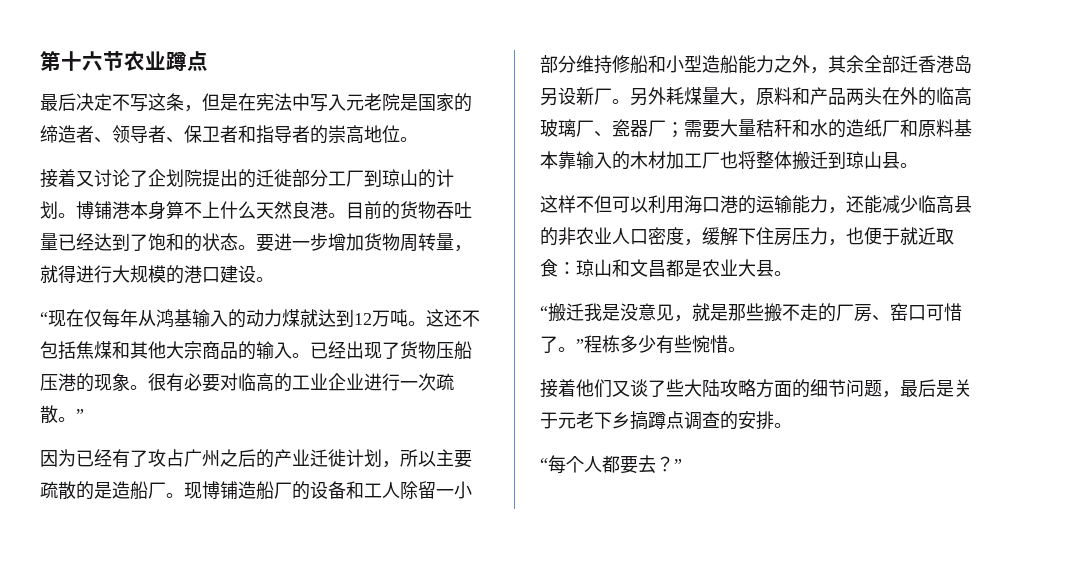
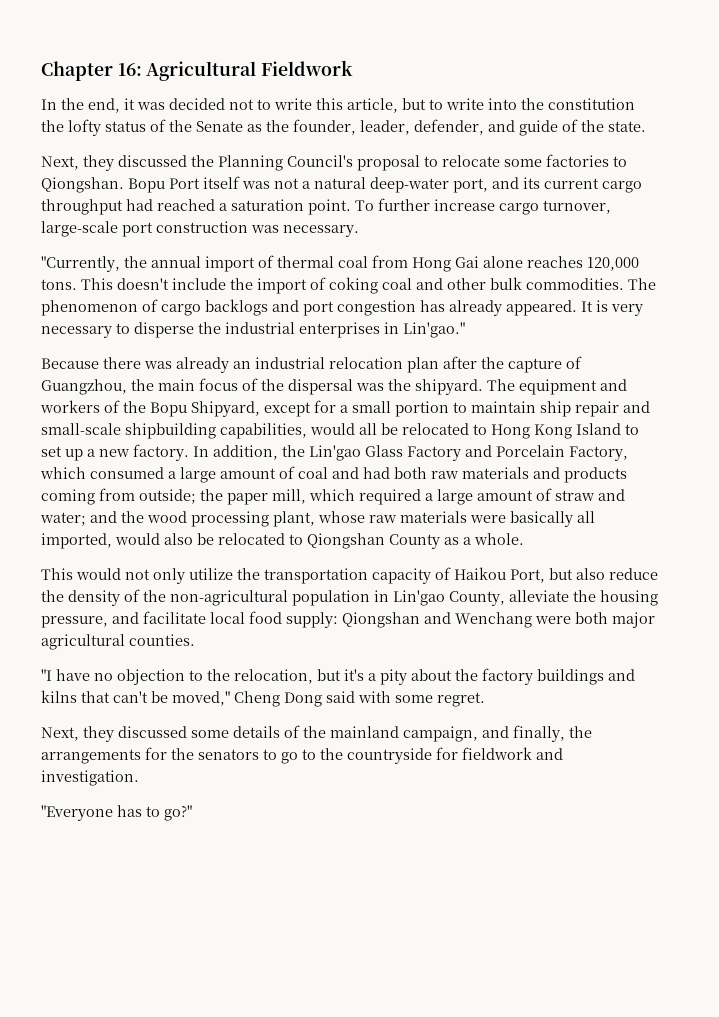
[40,51,208,71] [40,93,472,112] [40,125,418,144] [40,169,454,188] [40,201,472,220] [40,233,472,252] [40,265,274,284] [40,309,480,328] [40,341,472,360] [40,373,454,392] [40,405,84,424] [40,449,472,468] [40,481,472,500] [540,55,972,74] [540,87,972,106] [540,119,972,138] [540,151,918,170] [540,195,972,214] [540,227,954,246] [540,259,792,277] [540,303,962,322] [540,335,746,354] [540,379,972,398] [540,411,792,430] [540,455,682,474] 第十六节农业蹲点 // 最后决定不写这条，但是在宪法中写入元老院是国家的缔造者、领导者、保卫者和指导者的崇高地位。 // 接着又讨论了企划院提出的迁徙部分工厂到琼山的计划。博铺港本身算不上什么天然良港。目前的货物吞吐量已经达到了饱和的状态。要进一步增加货物周转量，就得进行大规模的港口建设。 // “现在仅每年从鸿基输入的动力煤就达到12万吨。这还不包括焦煤和其他大宗商品的输入。已经出现了货物压船压港的现象。很有必要对临高的工业企业进行一次疏散。” // 因为已经有了攻占广州之后的产业迁徙计划，所以主要疏散的是造船厂。现博铺造船厂的设备和工人除留一小部分维持修船和小型造船能力之外，其余全部迁香港岛另设新厂。另外耗煤量大，原料和产品两头在外的临高玻璃厂、瓷器厂；需要大量秸秆和水的造纸厂和原料基本靠输入的木材加工厂也将整体搬迁到琼山县。 // 这样不但可以利用海口港的运输能力，还能减少临高县的非农业人口密度，缓解下住房压力，也便于就近取食：琼山和文昌都是农业大县。 // “搬迁我是没意见，就是那些搬不走的厂房、窑口可惜了。”程栋多少有些惋惜。 // 接着他们又谈了些大陆攻略方面的细节问题，最后是关于元老下乡搞蹲点调查的安排。 // “每个人都要去？” -> [41,60,354,81] [41,98,635,113] [41,119,646,136] [41,154,627,171] [41,176,642,193] [41,198,611,215] [41,221,359,237] [41,255,639,272] [41,277,656,294] [41,299,643,316] [41,322,465,338] [41,356,582,373] [41,378,627,395] [40,400,650,417] [41,423,639,439] [41,444,628,461] [40,466,627,483] [41,488,625,505] [40,511,595,527] [41,533,524,549] [41,567,658,584] [41,589,658,606] [41,611,655,628] [41,634,195,650] [41,668,635,685] [41,690,485,707] [41,725,592,742] [41,747,563,764] [41,770,139,786] [41,805,192,821] Chapter 16: Agricultural Fieldwork // In the end, it was decided not to write this article, but to write into the constitution the lofty status of the Senate as the founder, leader, defender, and guide of the state. // Next, they discussed the Planning Council's proposal to relocate some factories to Qiongshan. Bopu Port itself was not a natural deep-water port, and its current cargo throughput had reached a saturation point. To further increase cargo turnover, large-scale port construction was necessary. // "Currently, the annual import of thermal coal from Hong Gai alone reaches 120,000 tons. This doesn't include the import of coking coal and other bulk commodities. The phenomenon of cargo backlogs and port congestion has already appeared. It is very necessary to disperse the industrial enterprises in Lin'gao." // Because there was already an industrial relocation plan after the capture of Guangzhou, the main focus of the dispersal was the shipyard. The equipment and workers of the Bopu Shipyard, except for a small portion to maintain ship repair and small-scale shipbuilding capabilities, would all be relocated to Hong Kong Island to set up a new factory. In addition, the Lin'gao Glass Factory and Porcelain Factory, which consumed a large amount of coal and had both raw materials and products coming from outside; the paper mill, which required a large amount of straw and water; and the wood processing plant, whose raw materials were basically all imported, would also be relocated to Qiongshan County as a whole. // This would not only utilize the transportation capacity of Haikou Port, but also reduce the density of the non-agricultural population in Lin'gao County, alleviate the housing pressure, and facilitate local food supply: Qiongshan and Wenchang were both major agricultural counties. // "I have no objection to the relocation, but it's a pity about the factory buildings and kilns that can't be moved," Cheng Dong said with some regret. // Next, they discussed some details of the mainland campaign, and finally, the arrangements for the senators to go to the countryside for fieldwork and investigation. // "Everyone has to go?"

